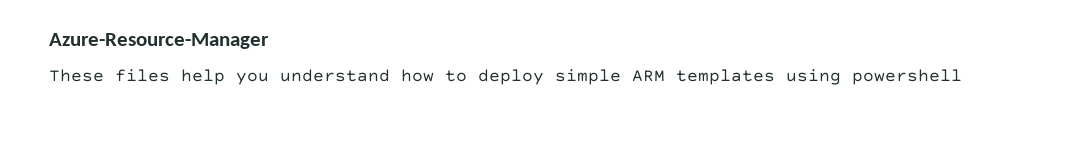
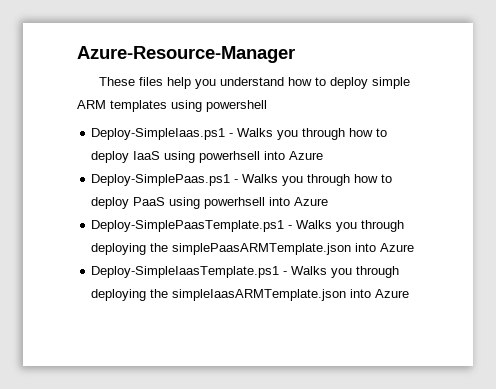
(962, 77) none -> [91,128,388,140] [91,151,324,163] [91,174,393,186] [91,197,329,209] [91,220,405,232] [91,243,415,255] [91,266,400,278] [91,289,410,301] // Deploy-SimpleIaas.ps1 - Walks you through how to deploy IaaS using powerhsell into Azure // Deploy-SimplePaas.ps1 - Walks you through how to deploy PaaS using powerhsell into Azure // Deploy-SimplePaasTemplate.ps1 - Walks you through deploying the simplePaasARMTemplate.json into Azure // Deploy-SimpleIaasTemplate.ps1 - Walks you through deploying the simpleIaasARMTemplate.json into Azure

